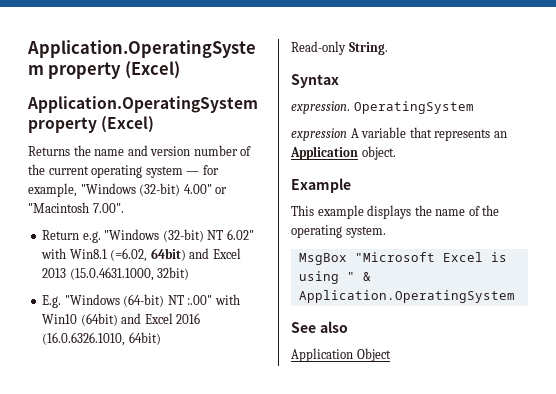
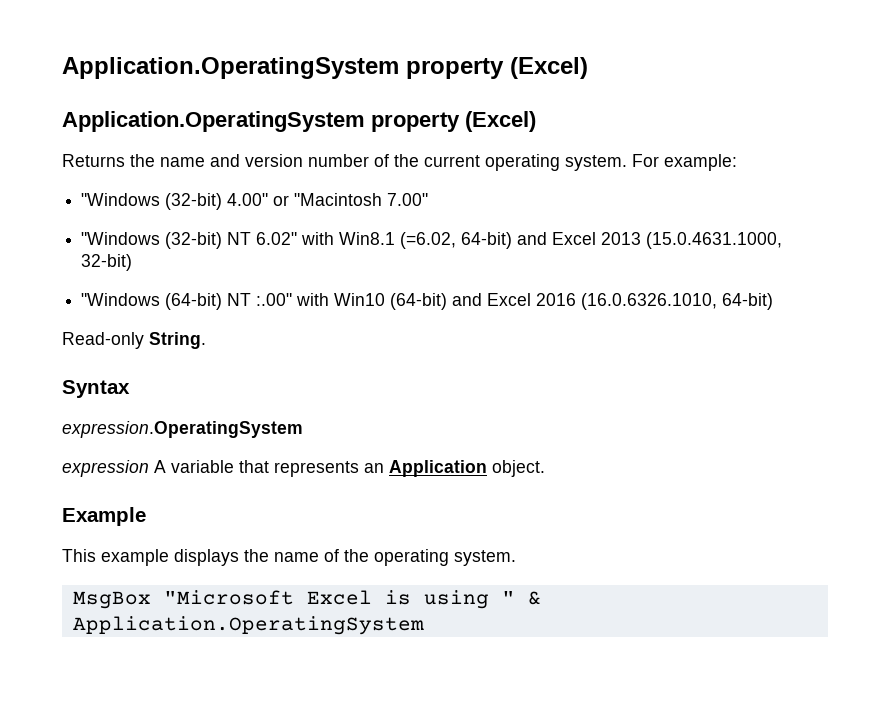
[145,165,219,178] [28,183,77,197] system — for example, -> [565,154,737,171] system. For example: //
[92,203,124,213] [42,230,101,243] 7.00". // Return e.g. -> [387,193,429,206] 7.00" //
[150,248,186,261] 64bit) -> [461,232,513,249] 64-bit)
[157,267,190,280] [42,295,62,308] 32bit) // E.g. -> [81,254,133,271] 32-bit) //
[80,313,118,326] (64bit) -> [390,293,448,310] (64-bit)
[128,332,161,345] 64bit) -> [722,293,774,310] 64-bit)
[291,101,474,114] expression. OperatingSystem -> [62,421,303,438] expression.OperatingSystem
[291,321,348,333] [291,348,391,362] // See also // Application Object -> (424, 625) none

